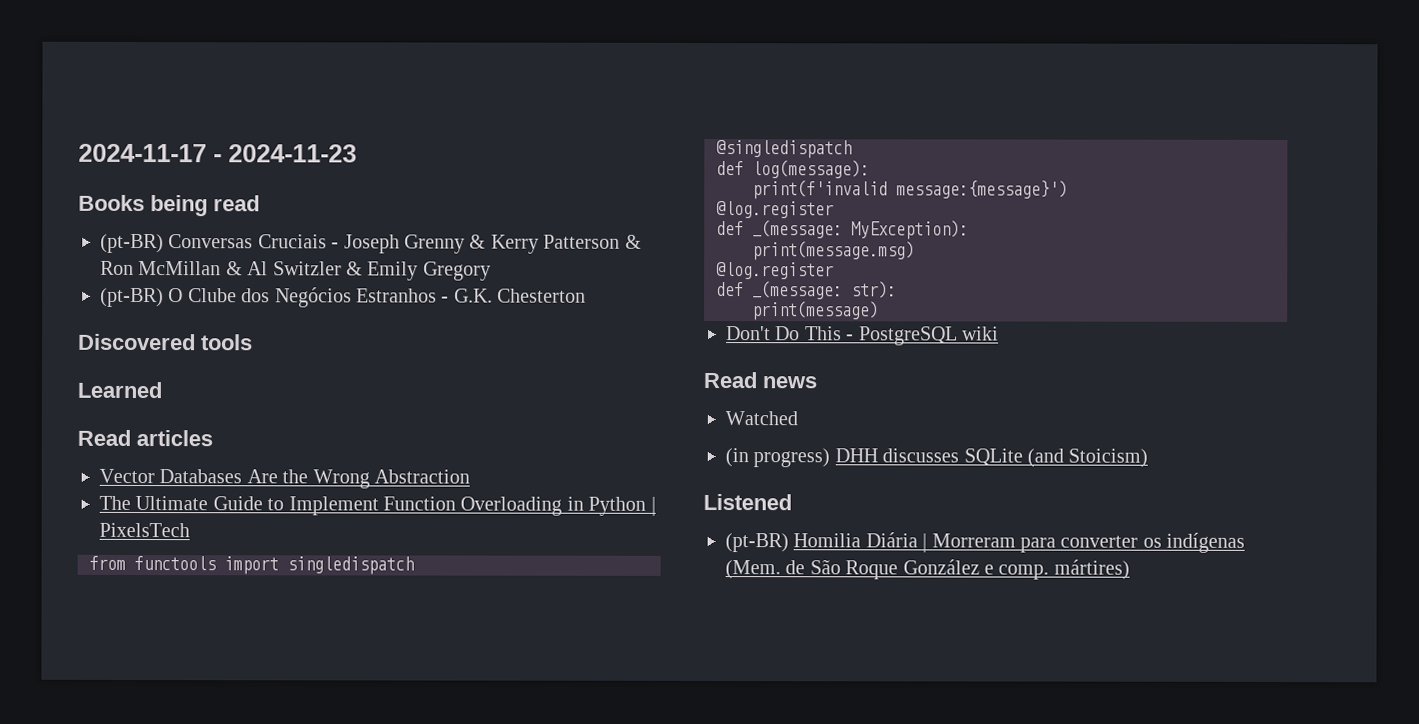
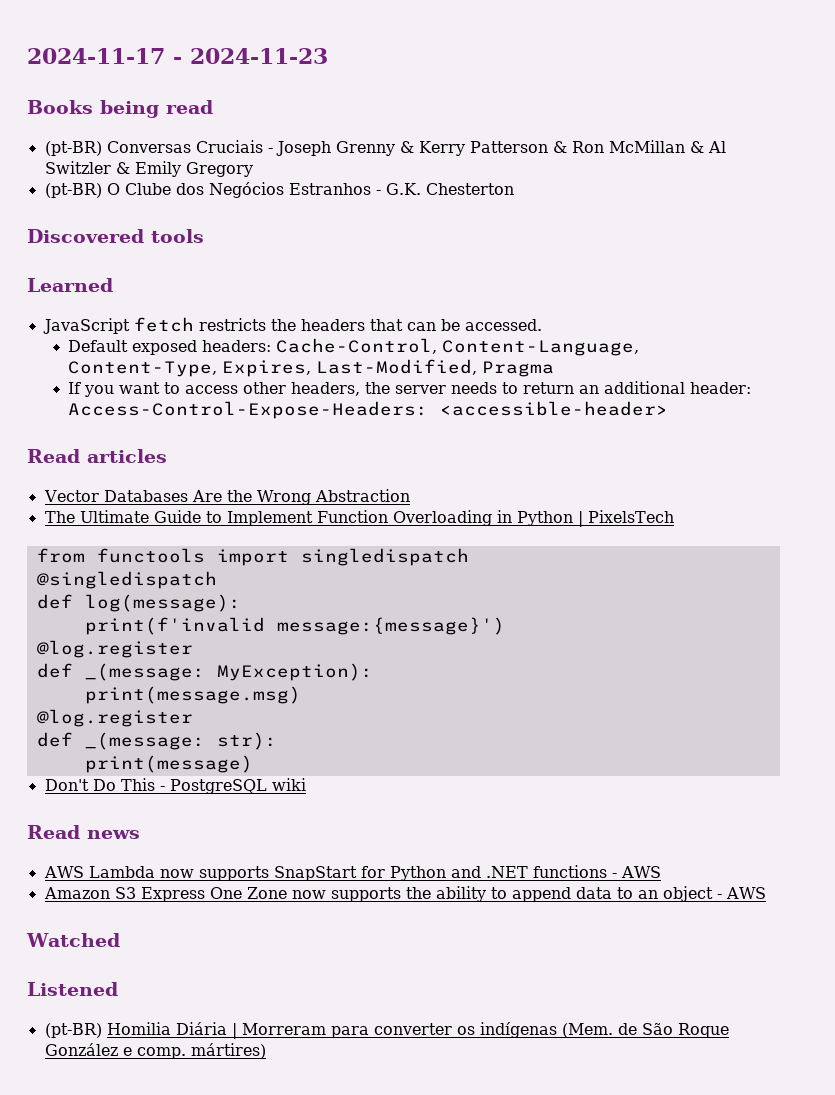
(162, 390) none -> [42,317,542,334] [68,338,640,356] [68,359,555,377] [68,381,752,397] [68,401,669,419] // JavaScript fetch restricts the headers that can be accessed. // Default exposed headers: Cache-Control, Content-Language, Content-Type, Expires, Last-Modified, Pragma // If you want to access other headers, the server needs to return an additional header: Access-Control-Expose-Headers: <accessible-header>
[725,411,798,426] [725,448,1149,468] Watched // (in progress) DHH discusses SQLite (and Stoicism) -> [43,865,661,881] [43,886,766,902] [26,933,120,947] AWS Lambda now supports SnapStart for Python and .NET functions - AWS // Amazon S3 Express One Zone now supports the ability to append data to an object - AWS // Watched

